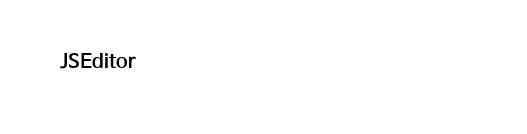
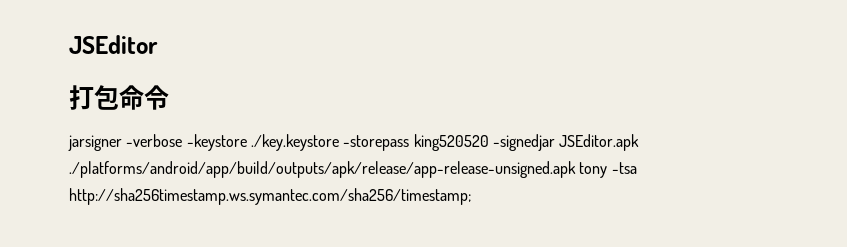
(136, 61) none -> [69,85,169,110] [68,134,640,151] [69,161,637,178] [69,188,471,205] // 打包命令 // jarsigner -verbose -keystore ./key.keystore -storepass king520520 -signedjar JSEditor.apk ./platforms/android/app/build/outputs/apk/release/app-release-unsigned.apk tony -tsa http://sha256timestamp.ws.symantec.com/sha256/timestamp;

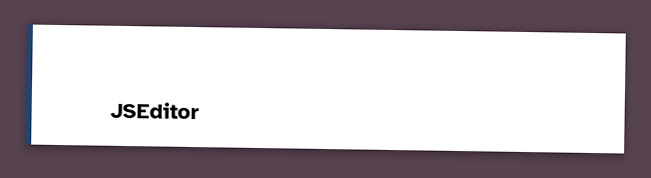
[69,85,169,110] [68,134,640,151] [69,161,637,178] [69,188,471,205] // 打包命令 // jarsigner -verbose -keystore ./key.keystore -storepass king520520 -signedjar JSEditor.apk ./platforms/android/app/build/outputs/apk/release/app-release-unsigned.apk tony -tsa http://sha256timestamp.ws.symantec.com/sha256/timestamp; -> (199, 110) none

